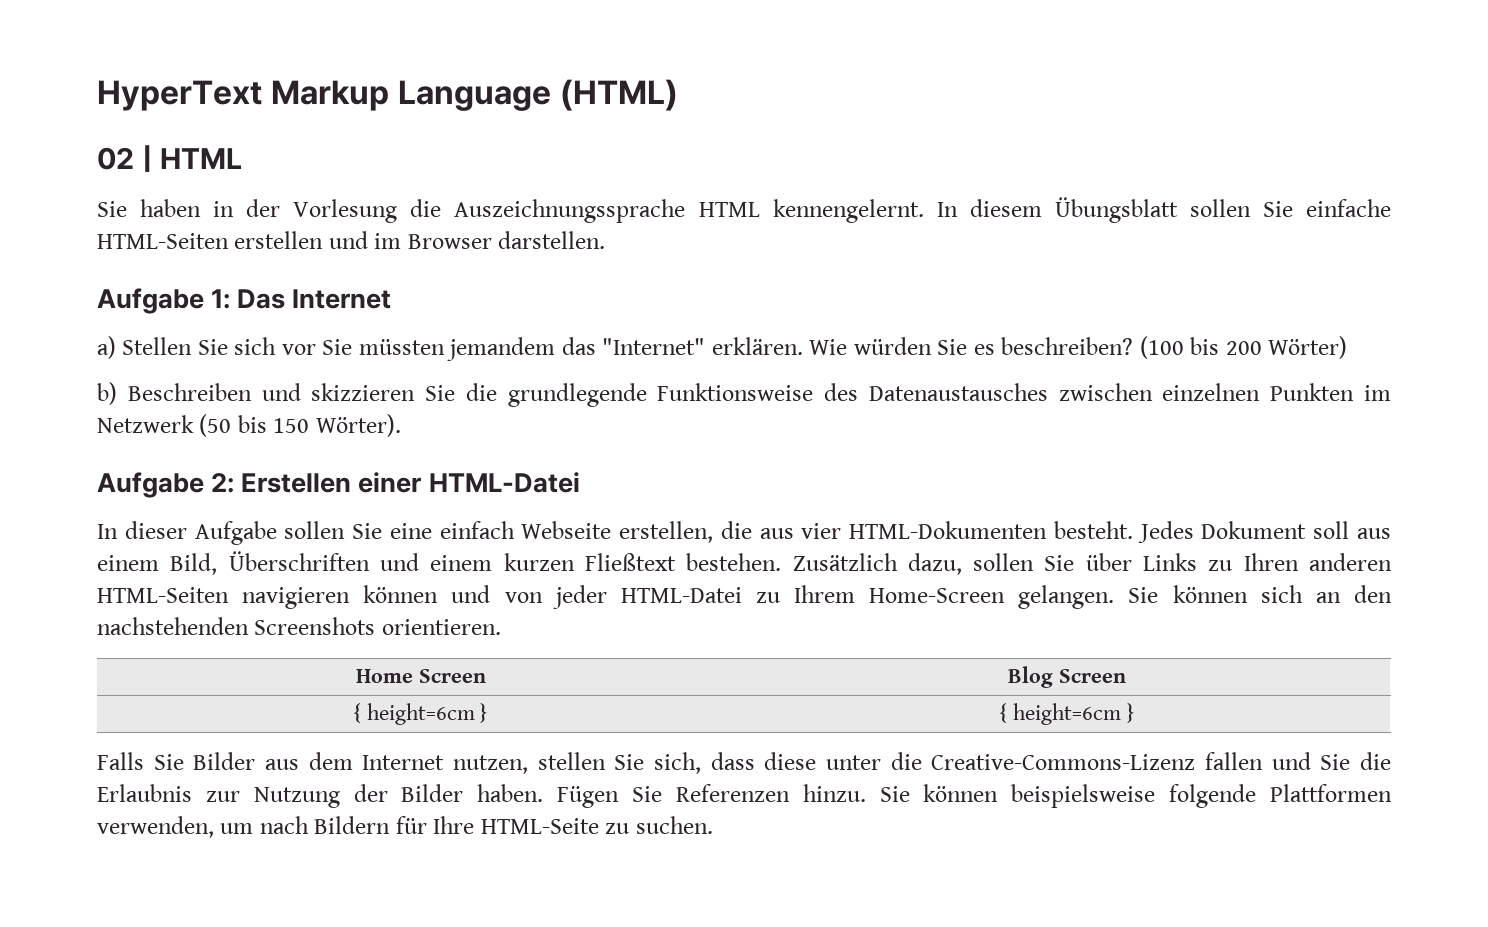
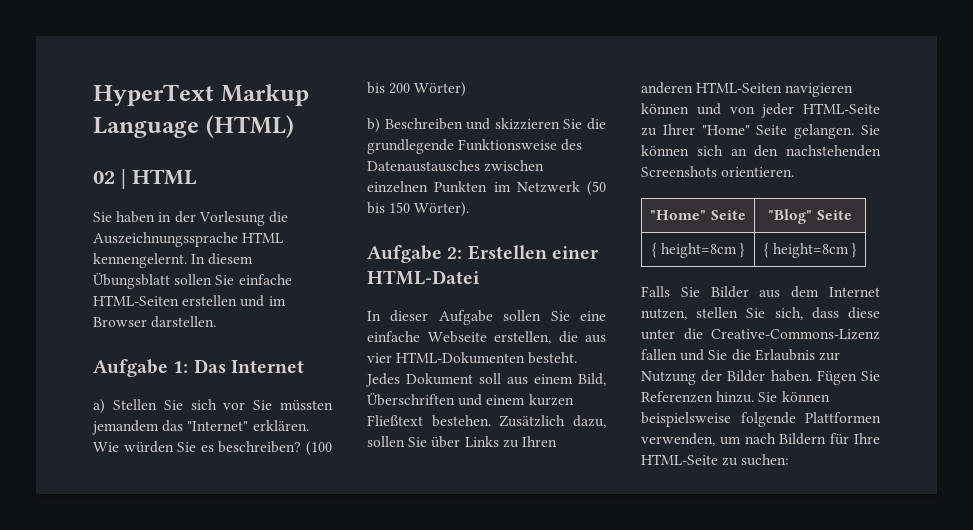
[439,521,515,539] einfach -> [367,331,420,342] einfache
[620,585,1006,603] HTML-Datei zu Ihrem Home-Screen -> [803,103,880,114] [641,124,788,136] HTML-Seite zu Ihrer "Home" Seite
[355,669,486,683] [1008,666,1126,688] [352,703,475,725] Home Screen | Blog Screen // { height=6cm -> [650,210,746,220] [768,209,852,224] [652,243,737,258] "Home" Seite | "Blog" Seite // { height=8cm
[1013,703,1121,725] height=6cm -> [772,243,849,258] height=8cm
[635,816,713,834] suchen. -> [741,454,790,466] suchen:

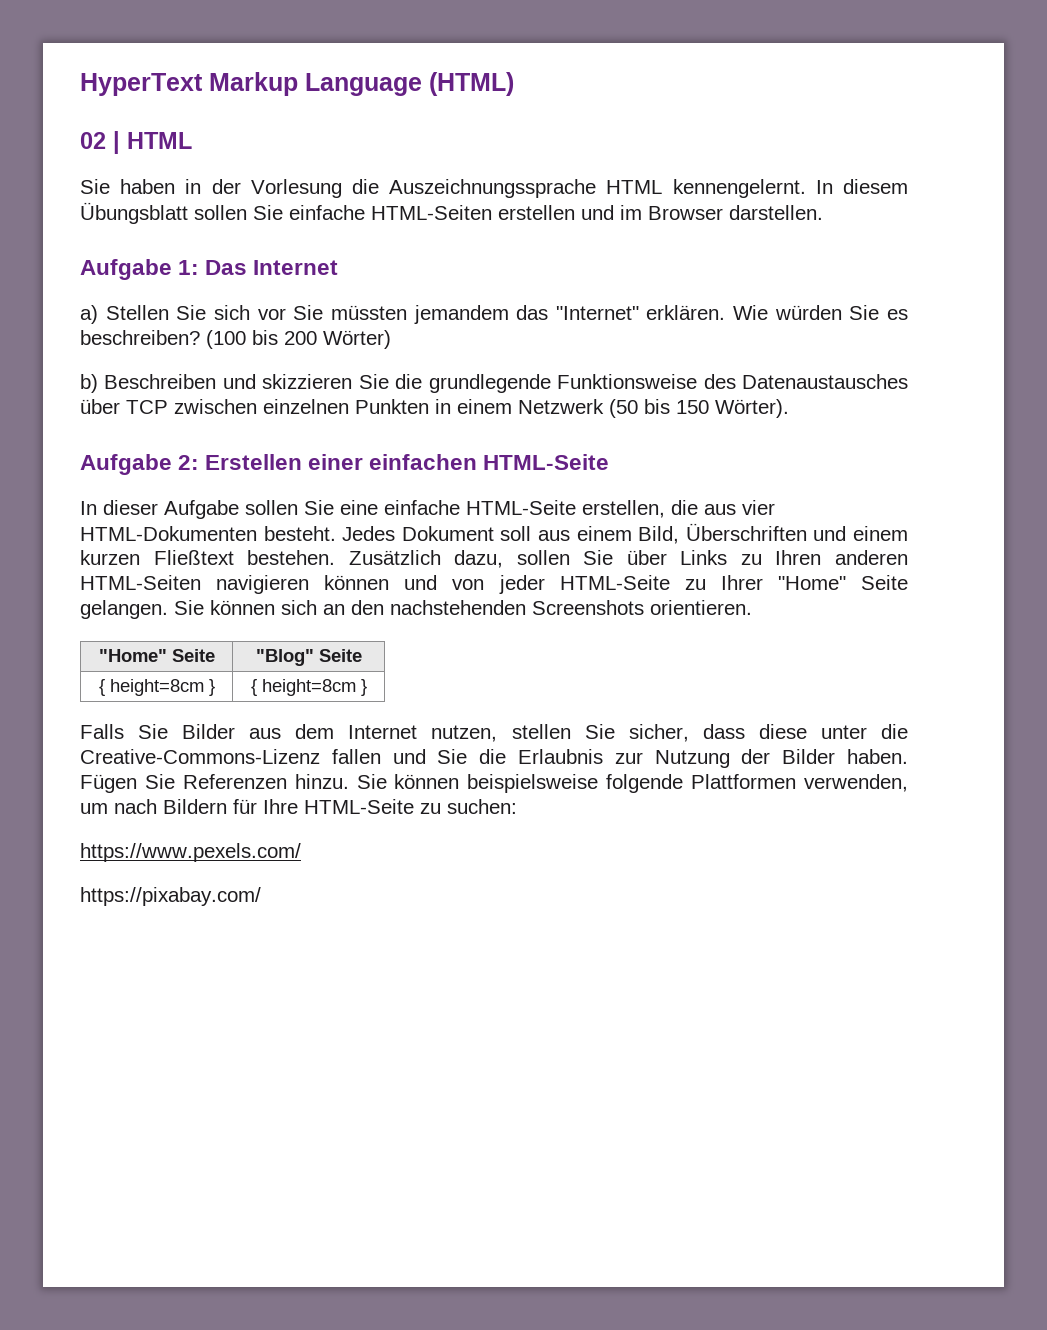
(480, 166) none -> [80,399,168,414] über TCP
[493,182,511,192] im -> [435,399,512,414] in einem
[367,270,480,285] HTML-Datei -> [369,454,610,470] einfachen HTML-Seite
[427,331,487,343] Webseite -> [466,500,576,515] HTML-Seite
[774,307,803,320] sich, -> [628,724,689,742] sicher,
(790, 460) none -> [80,843,301,862] [80,887,261,906] // https://www.pexels.com/ // https://pixabay.com/

